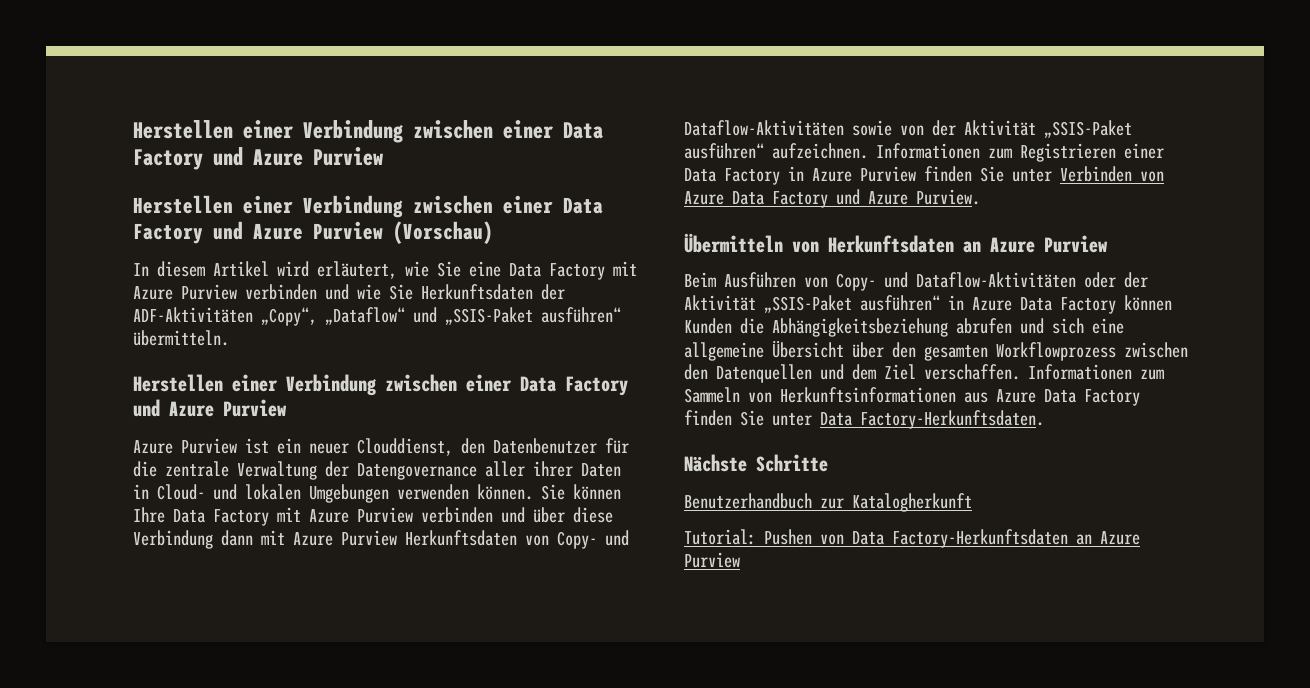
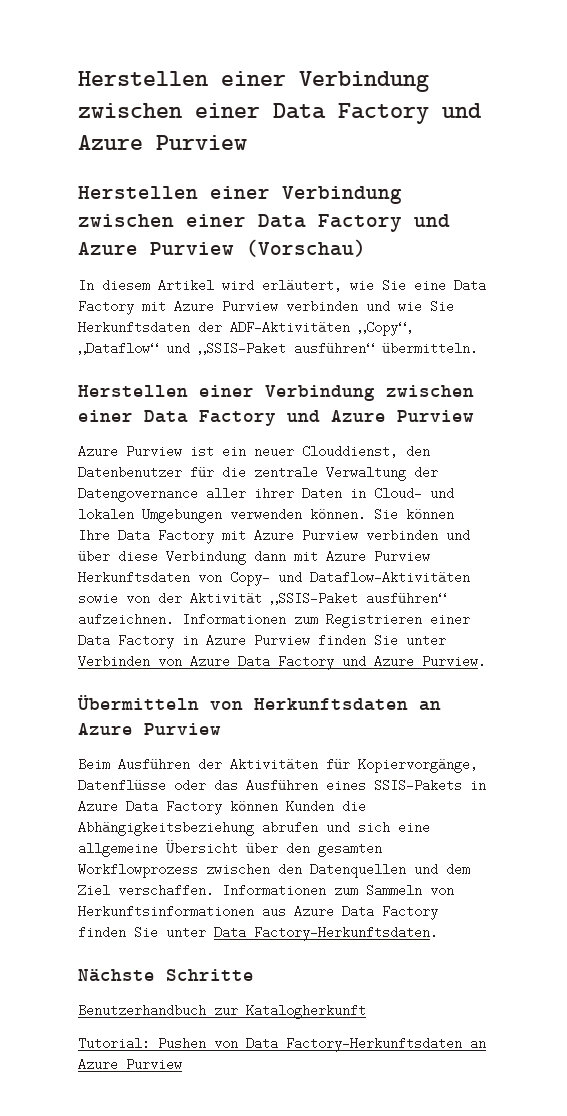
[804,272,1148,291] [684,295,940,313] von Copy- und Dataflow-Aktivitäten oder der Aktivität „SSIS-Paket ausführen“ -> [198,758,478,773] [78,779,462,792] der Aktivitäten für Kopiervorgänge, Datenflüsse oder das Ausführen eines SSIS-Pakets

